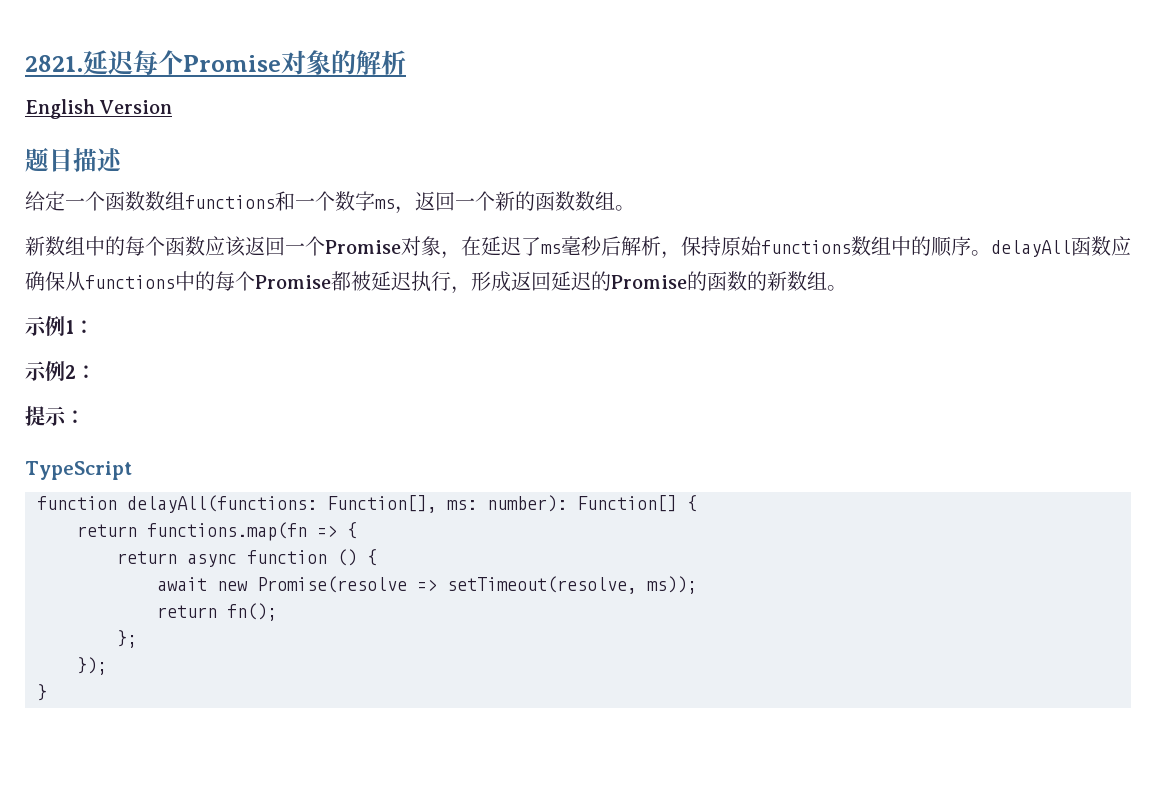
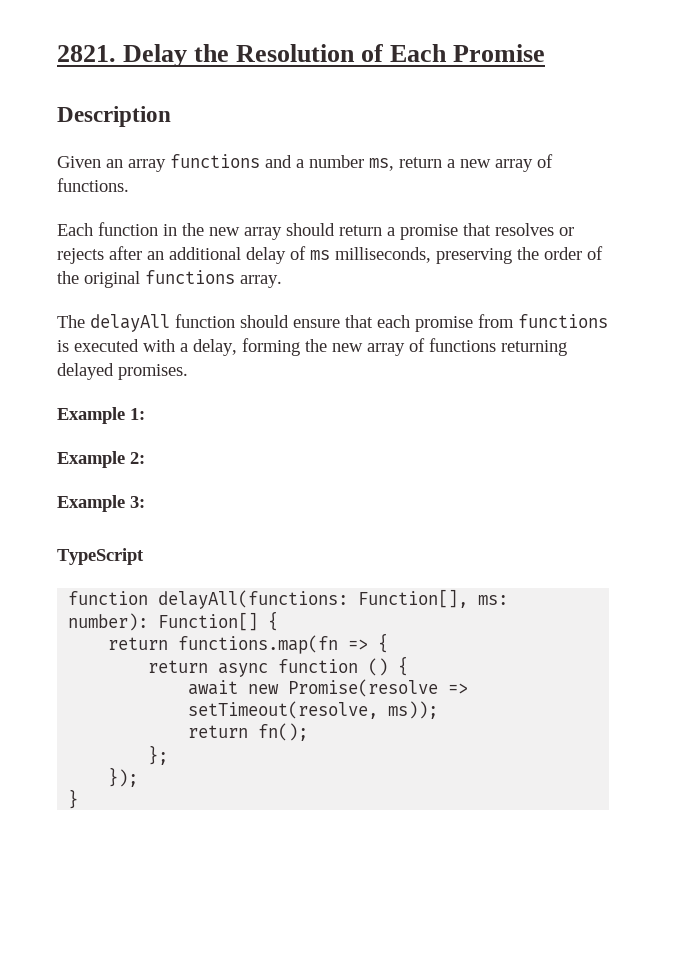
[83,50,406,76] [25,99,173,119] [25,147,122,172] [25,191,635,214] [25,236,1131,259] [25,271,847,294] [25,315,94,336] [25,360,96,381] [25,406,85,426] 延迟每个Promise对象的解析 // English Version // 题目描述 // 给定一个函数数组functions和一个数字ms，返回一个新的函数数组。 // 新数组中的每个函数应该返回一个Promise对象，在延迟了ms毫秒后解析，保持原始functions数组中的顺序。delayAll函数应确保从functions中的每个Promise都被延迟执行，形成返回延迟的Promise的函数的新数组。 // 示例1： // 示例2： // 提示： -> [123,44,546,67] [57,106,171,127] [57,154,553,172] [57,178,129,192] [57,222,574,240] [57,246,603,264] [57,270,282,288] [57,314,608,332] [57,338,567,356] [57,363,188,380] [57,407,145,424] [57,451,145,468] [57,495,145,512] Delay the Resolution of Each Promise // Description // Given an array functions and a number ms, return a new array of functions. // Each function in the new array should return a promise that resolves or rejects after an additional delay of ms milliseconds, preserving the order of the original functions array. // The delayAll function should ensure that each promise from functions is executed with a delay, forming the new array of functions returning delayed promises. // Example 1: // Example 2: // Example 3:

